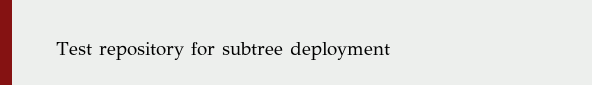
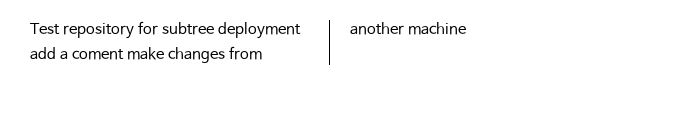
(390, 51) none -> [30,46,262,63] [350,22,466,35] // add a coment make changes from another machine

